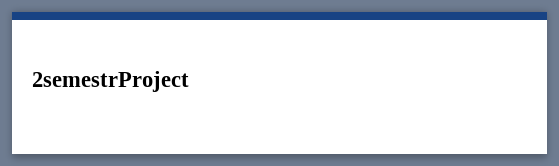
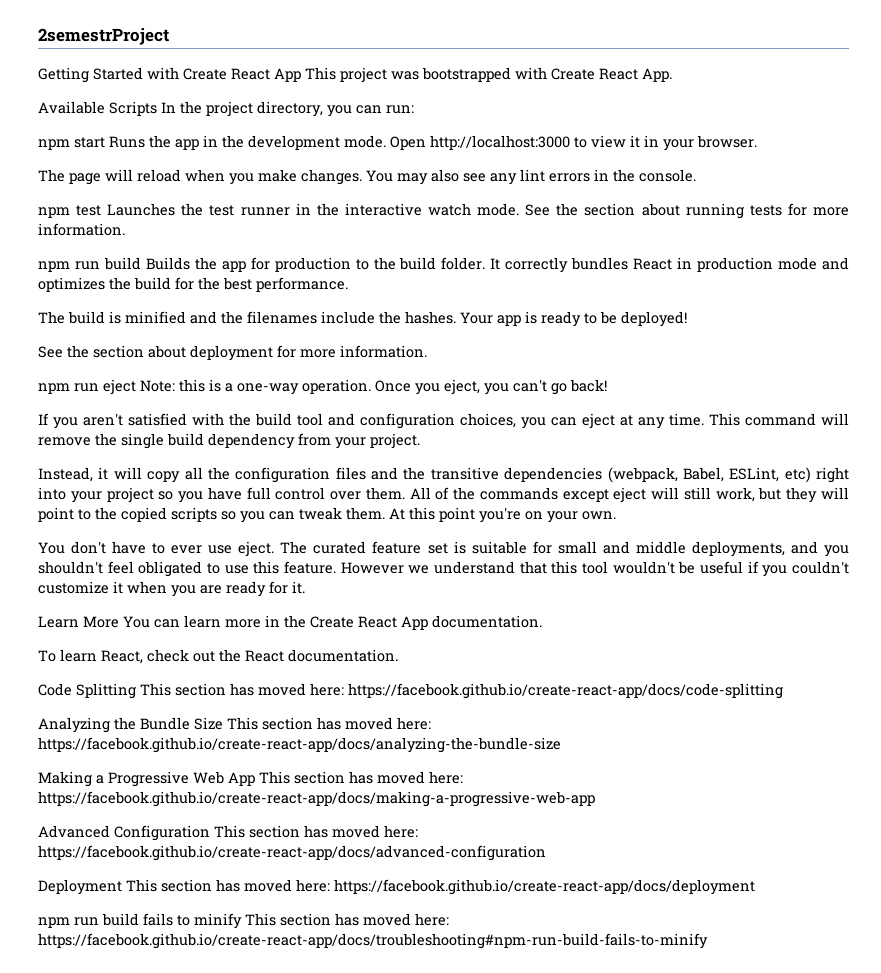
(189, 81) none -> [38,67,672,83] [38,101,414,117] [38,135,757,151] [38,169,696,185] [38,203,849,219] [38,223,125,236] [38,257,849,273] [38,277,348,292] [38,311,687,327] [38,345,427,361] [38,379,607,395] [38,413,849,429] [38,433,420,449] [38,467,849,483] [38,487,850,503] [38,507,616,523] [38,541,849,557] [38,561,849,577] [38,581,305,597] [38,615,542,630] [38,649,398,664] [38,683,783,699] [38,717,431,733] [38,737,561,753] [38,771,463,787] [38,791,595,807] [38,825,418,841] [38,845,546,861] [38,879,755,895] [38,913,449,929] [38,933,708,949] // Getting Started with Create React App This project was bootstrapped with Create React App. // Available Scripts In the project directory, you can run: // npm start Runs the app in the development mode. Open http://localhost:3000 to view it in your browser. // The page will reload when you make changes. You may also see any lint errors in the console. // npm test Launches the test runner in the interactive watch mode. See the section about running tests for more information. // npm run build Builds the app for production to the build folder. It correctly bundles React in production mode and optimizes the build for the best performance. // The build is minified and the filenames include the hashes. Your app is ready to be deployed! // See the section about deployment for more information. // npm run eject Note: this is a one-way operation. Once you eject, you can't go back! // If you aren't satisfied with the build tool and configuration choices, you can eject at any time. This command will remove the single build dependency from your project. // Instead, it will copy all the configuration files and the transitive dependencies (webpack, Babel, ESLint, etc) right into your project so you have full control over them. All of the commands except eject will still work, but they will point to the copied scripts so you can tweak them. At this point you're on your own. // You don't have to ever use eject. The curated feature set is suitable for small and middle deployments, and you shouldn't feel obligated to use this feature. However we understand that this tool wouldn't be useful if you couldn't customize it when you are ready for it. // Learn More You can learn more in the Create React App documentation. // To learn React, check out the React documentation. // Code Splitting This section has moved here: https://facebook.github.io/create-react-app/docs/code-splitting // Analyzing the Bundle Size This section has moved here: https://facebook.github.io/create-react-app/docs/analyzing-the-bundle-size // Making a Progressive Web App This section has moved here: https://facebook.github.io/create-react-app/docs/making-a-progressive-web-app // Advanced Configuration This section has moved here: https://facebook.github.io/create-react-app/docs/advanced-configuration // Deployment This section has moved here: https://facebook.github.io/create-react-app/docs/deployment // npm run build fails to minify This section has moved here: https://facebook.github.io/create-react-app/docs/troubleshooting#npm-run-build-fails-to-minify

